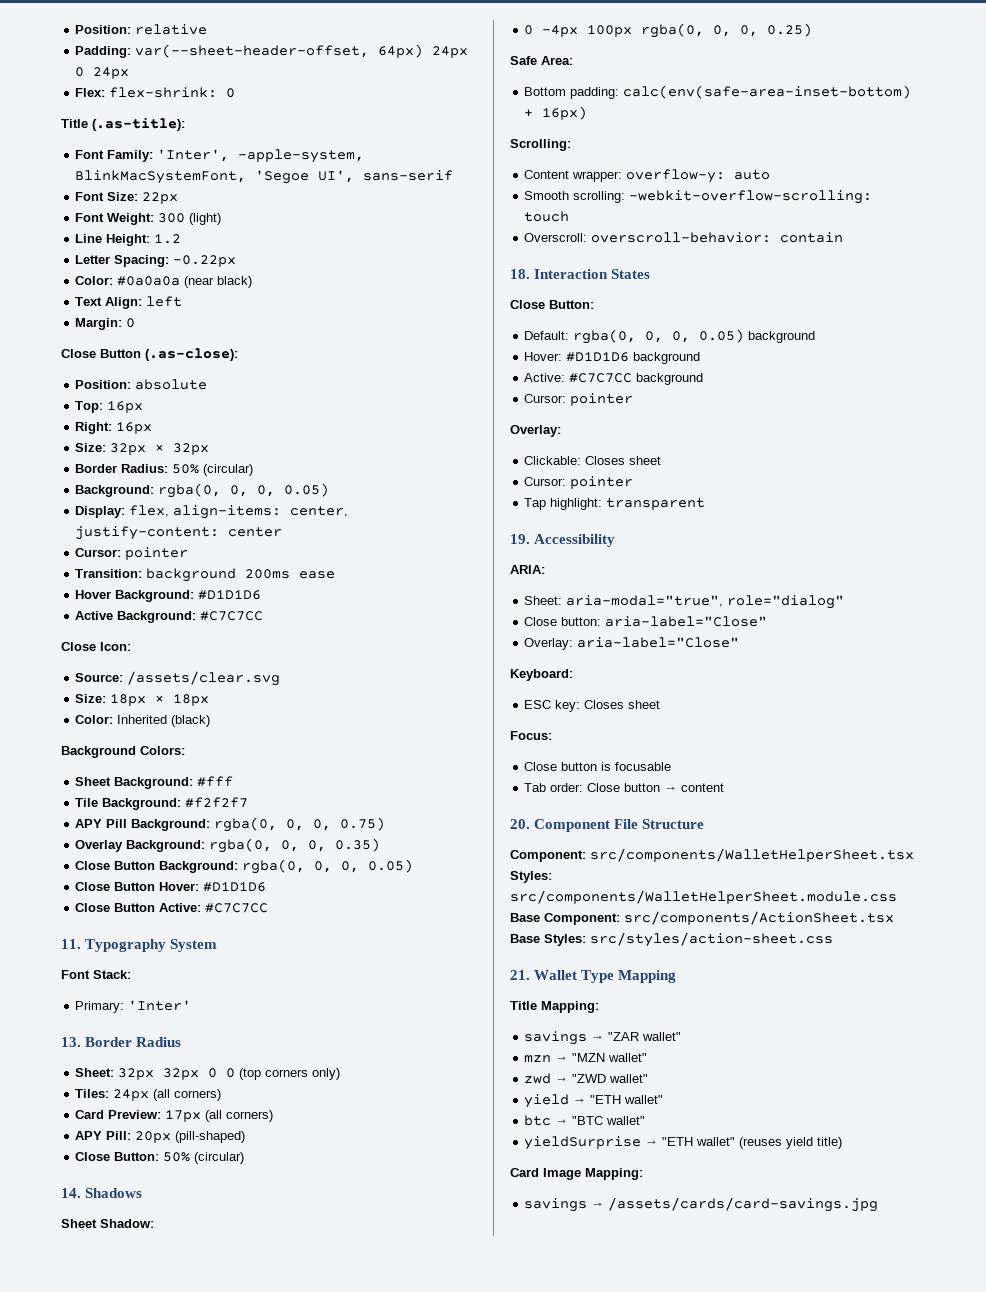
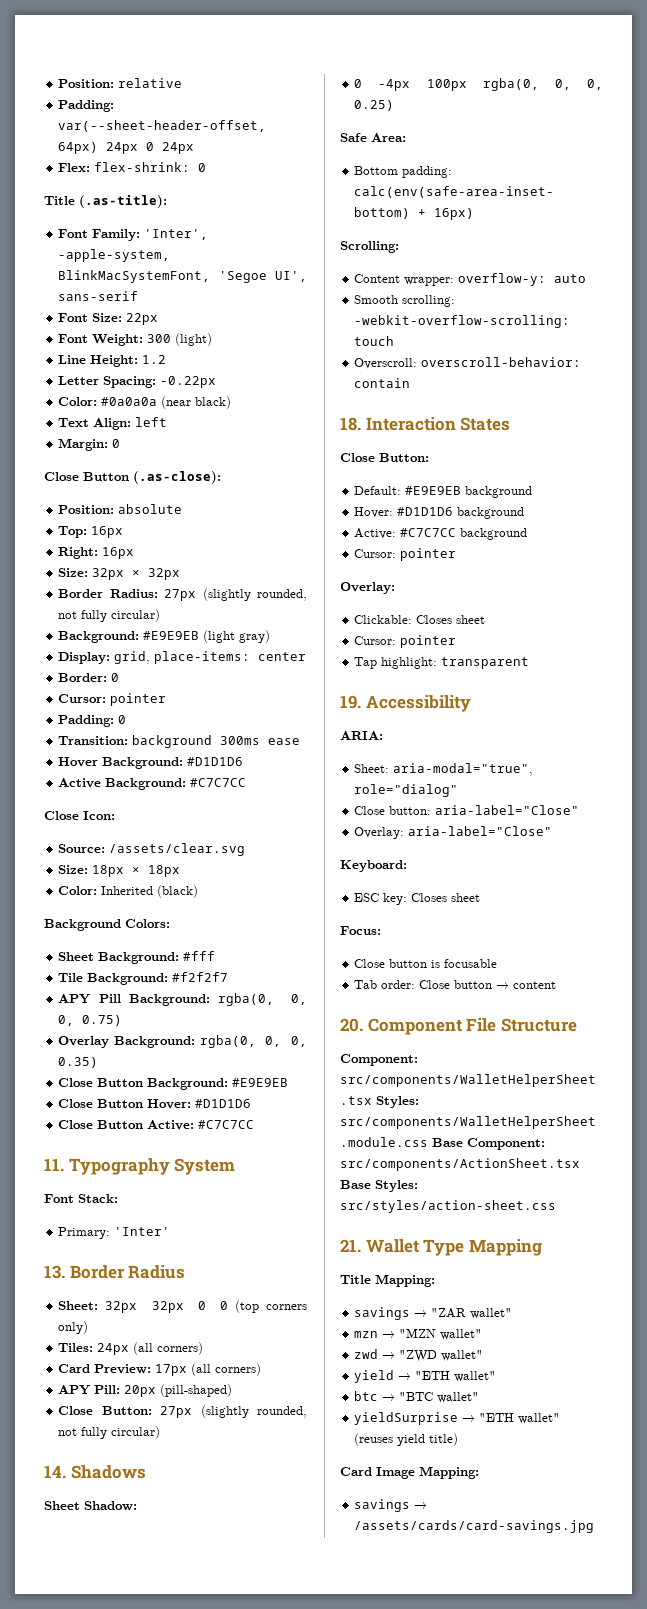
[172,464,254,476] [75,483,330,498] [75,505,349,519] [75,526,220,540] 50% (circular) // Background: rgba(0, 0, 0, 0.05) // Display: flex, align-items: center, justify-content: -> [164,588,307,601] [58,609,161,622] [58,630,271,643] [58,651,251,664] 27px (slightly rounded, not fully circular) // Background: #E9E9EB (light gray) // Display: grid, place-items:
[75,547,189,560] // Cursor: pointer -> [58,673,120,682] [58,693,167,706] [58,715,127,727] // Border: 0 // Cursor: pointer // Padding: 0
[245,569,291,579] 200ms -> [220,736,261,745] 300ms
[242,859,414,874] rgba(0, 0, 0, 0.05) -> [232,1078,289,1087] #E9E9EB
[163,1152,245,1164] 50% (circular) -> [160,1405,307,1418] [58,1426,161,1439] 27px (slightly rounded, not fully circular)
[573,329,745,344] rgba(0, 0, 0, 0.05) -> [405,486,462,495] #E9E9EB

